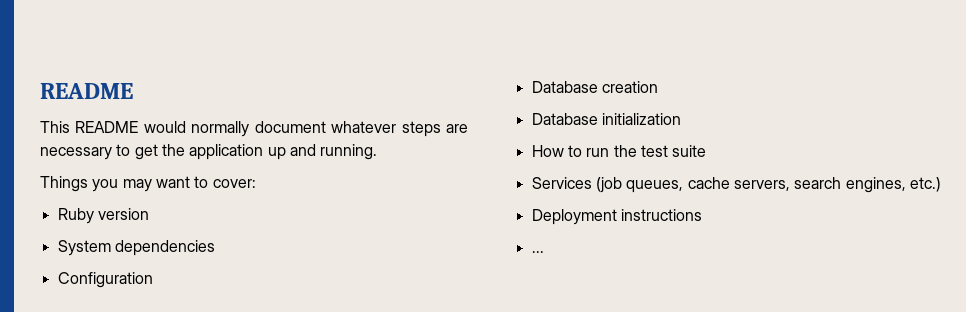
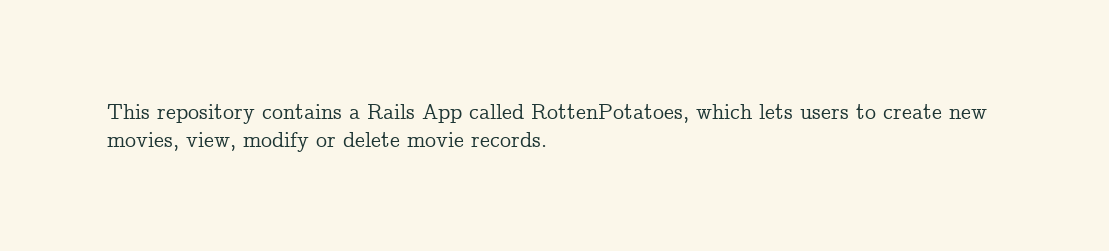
[40,83,133,99] [40,121,468,137] [40,144,378,160] [40,176,256,192] [57,208,149,224] [57,240,215,256] [57,272,153,288] [531,81,658,93] [531,113,681,125] [531,145,707,157] [531,177,941,193] [531,209,702,225] [531,251,544,253] README // This README would normally document whatever steps are necessary to get the application up and running. // Things you may want to cover: // Ruby version // System dependencies // Configuration // Database creation // Database initialization // How to run the test suite // Services (job queues, cache servers, search engines, etc.) // Deployment instructions // ... -> [107,104,987,124] [107,132,547,152] This repository contains a Rails App called RottenPotatoes, which lets users to create new movies, view, modify or delete movie records.

